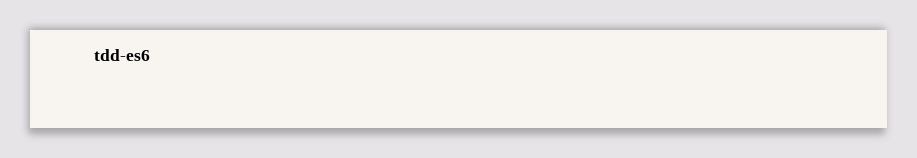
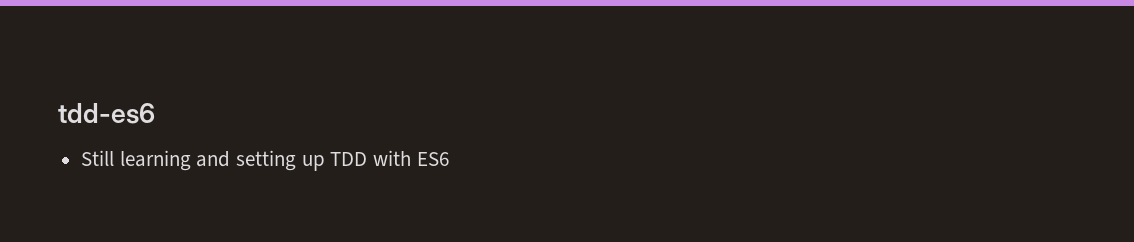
(150, 55) none -> [81,150,449,171] // Still learning and setting up TDD with ES6

